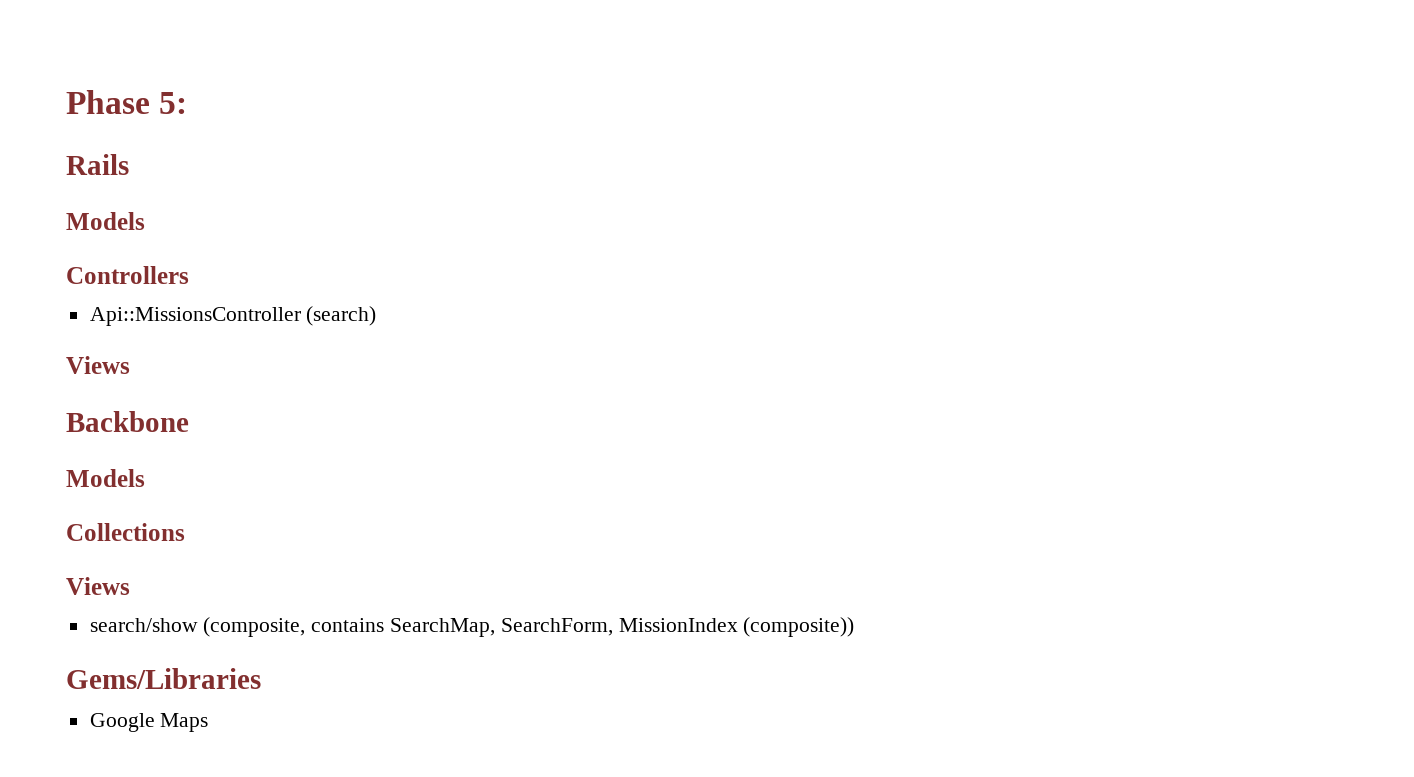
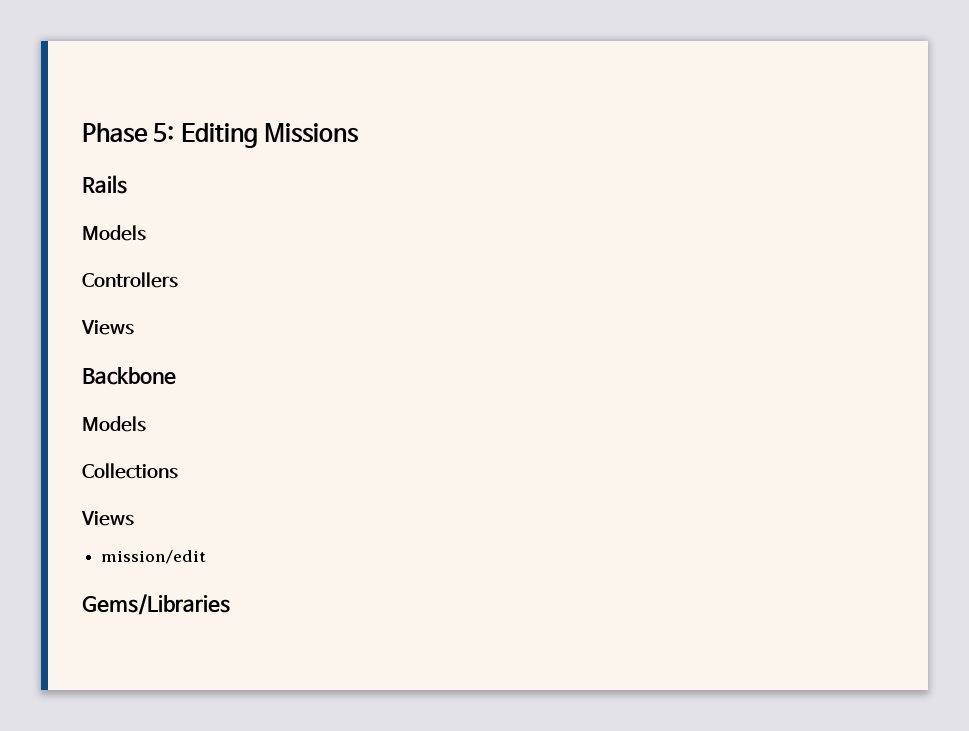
(188, 103) none -> [180,123,360,148] Editing Missions
[89,306,377,326] // Api::MissionsController (search) -> (178, 280) none
[89,617,855,637] search/show (composite, contains SearchMap, SearchForm, MissionIndex (composite)) -> [101,550,207,564] mission/edit
[89,713,209,732] // Google Maps -> (230, 604) none

